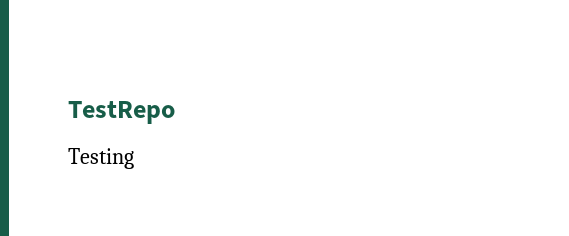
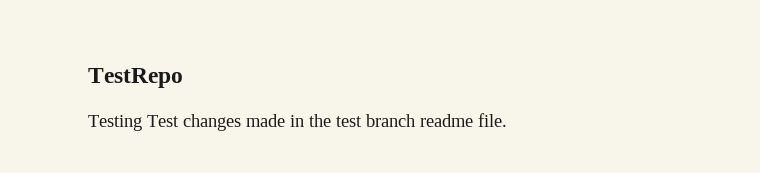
(134, 158) none -> [147,113,507,131] Test changes made in the test branch readme file.

